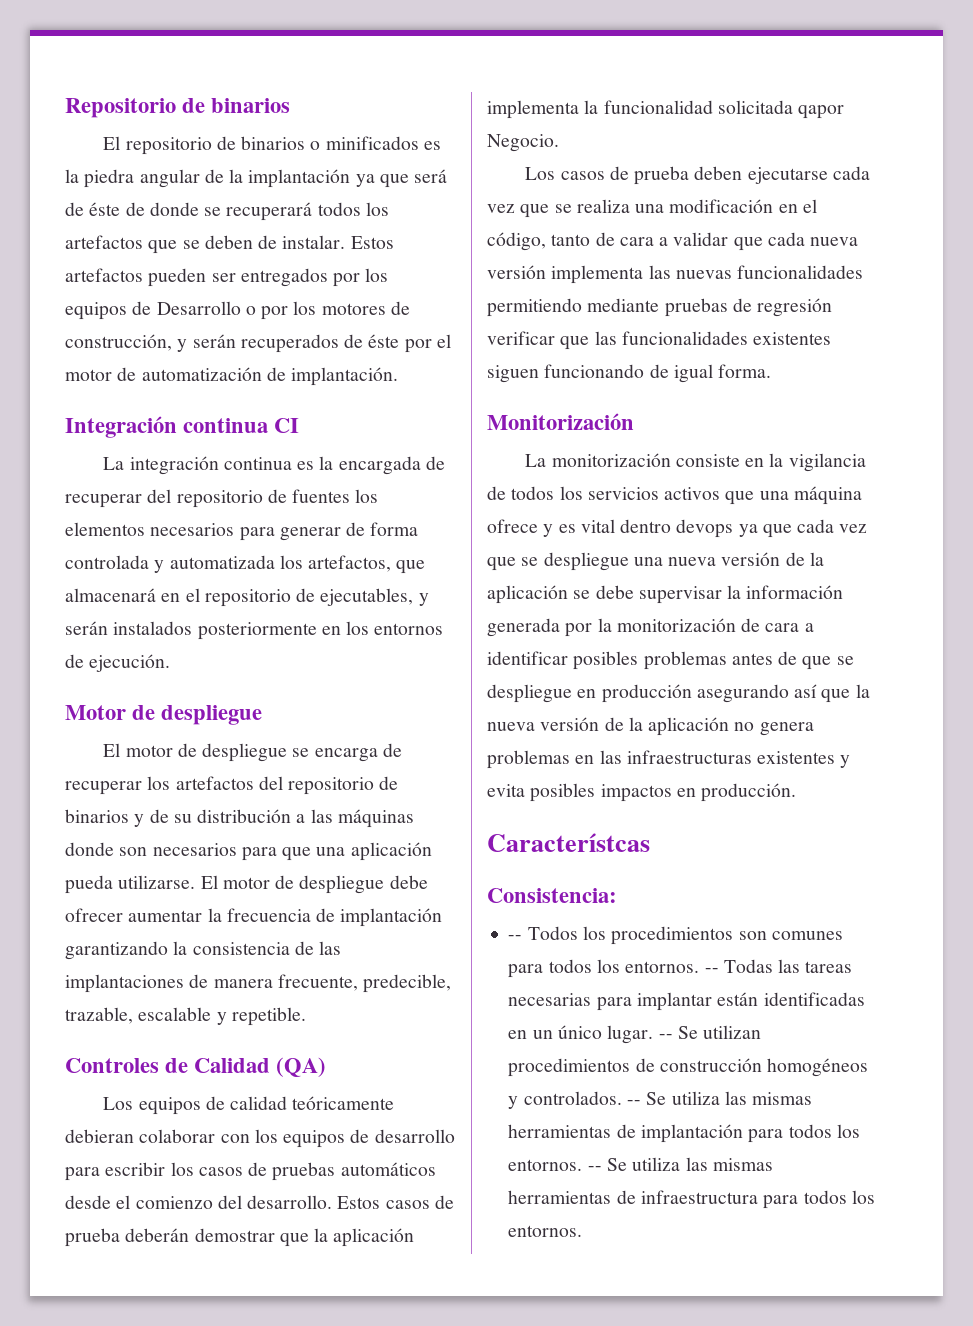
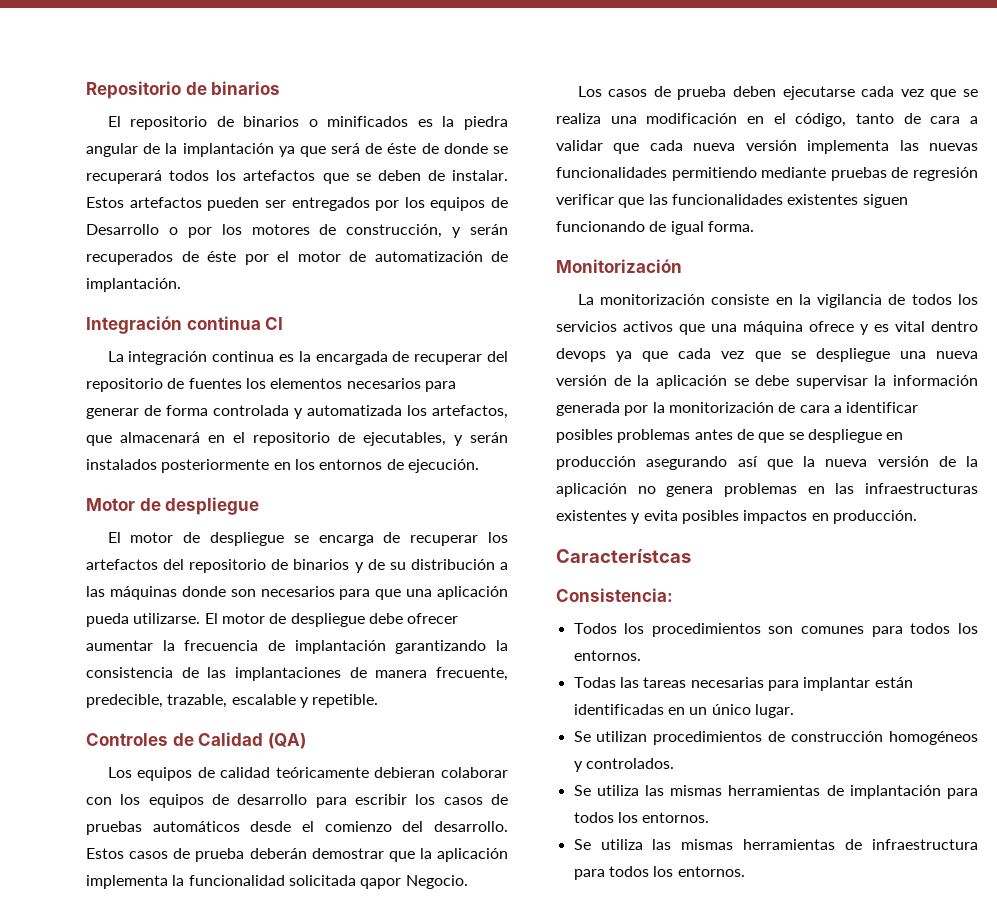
[508,935,523,940] -- -> (673, 595) none
[704,968,719,973] -- -> (641, 655) //
[658,1034,673,1039] -- -> (794, 711) //
[626,1100,641,1105] -- -> (674, 763) //
[587,1166,602,1171] -- -> (710, 817) //

